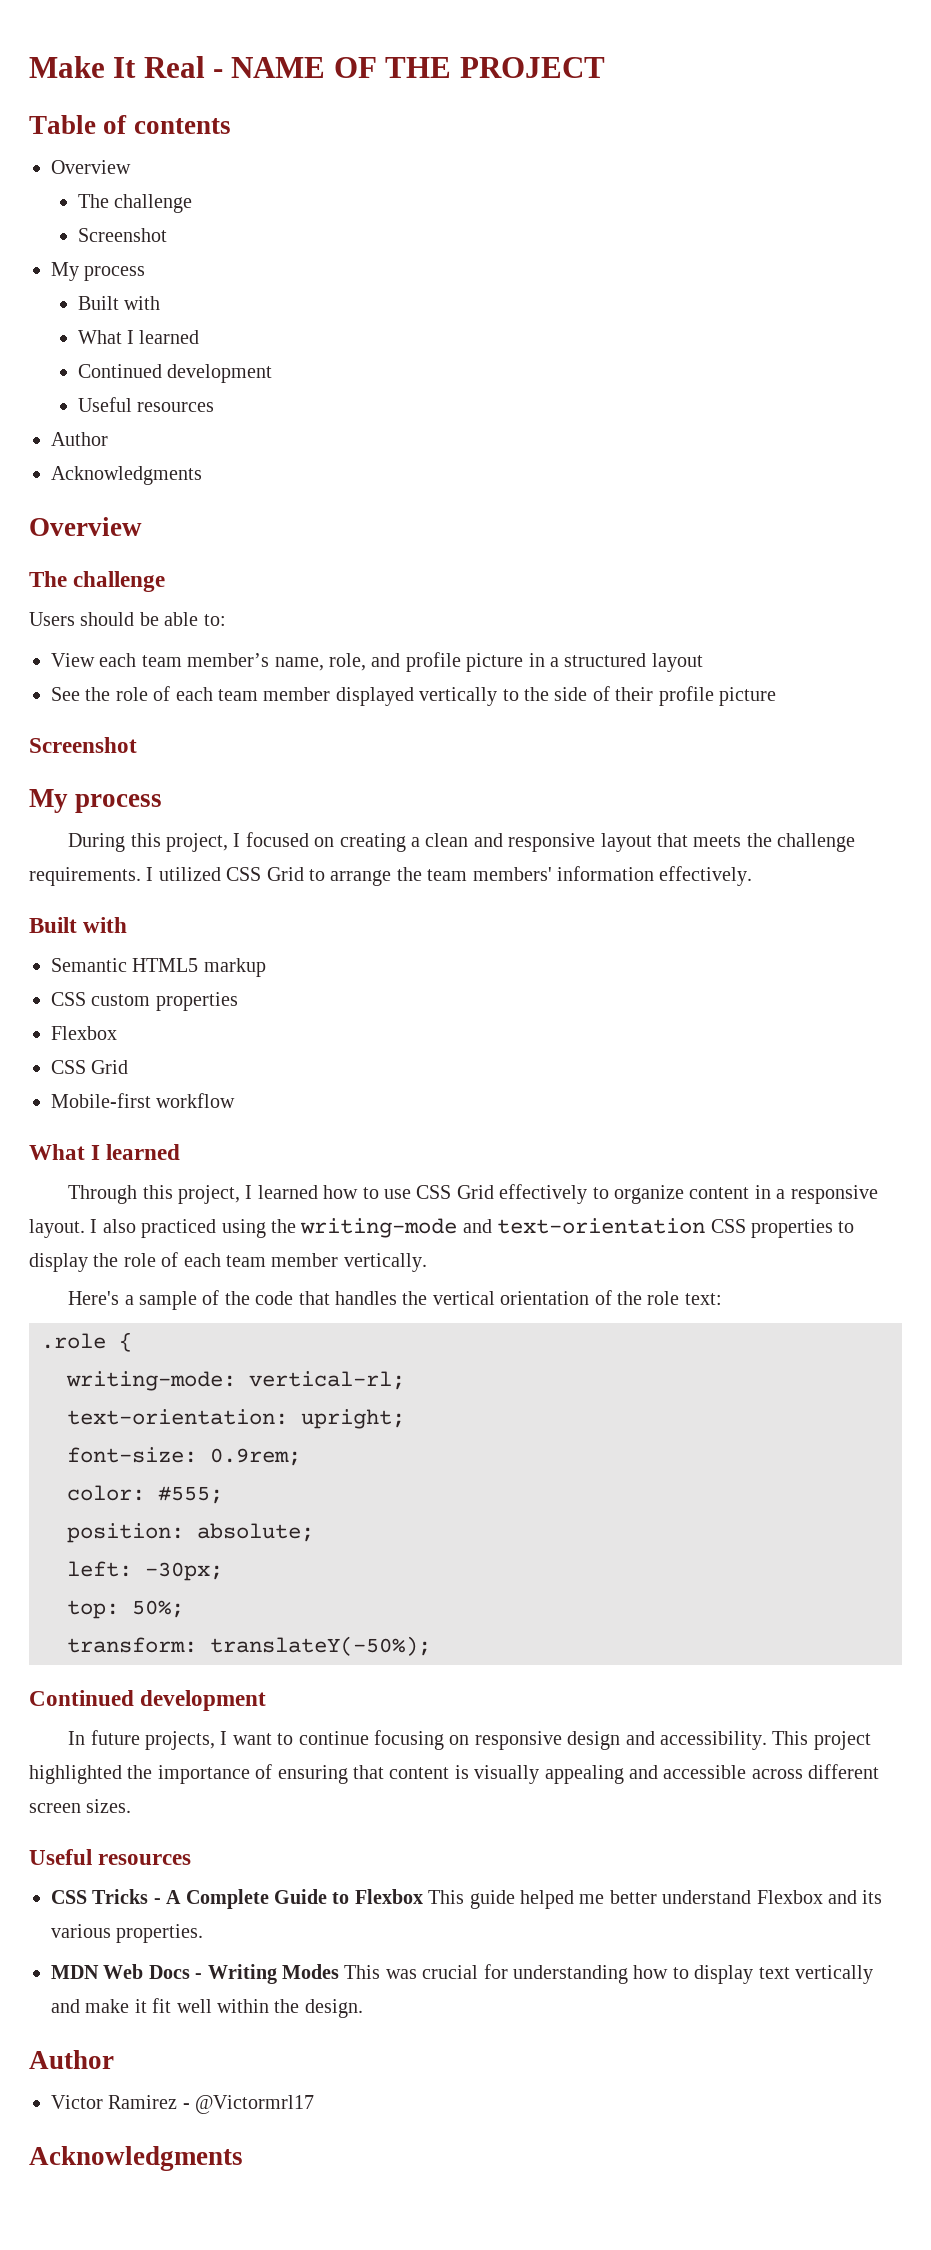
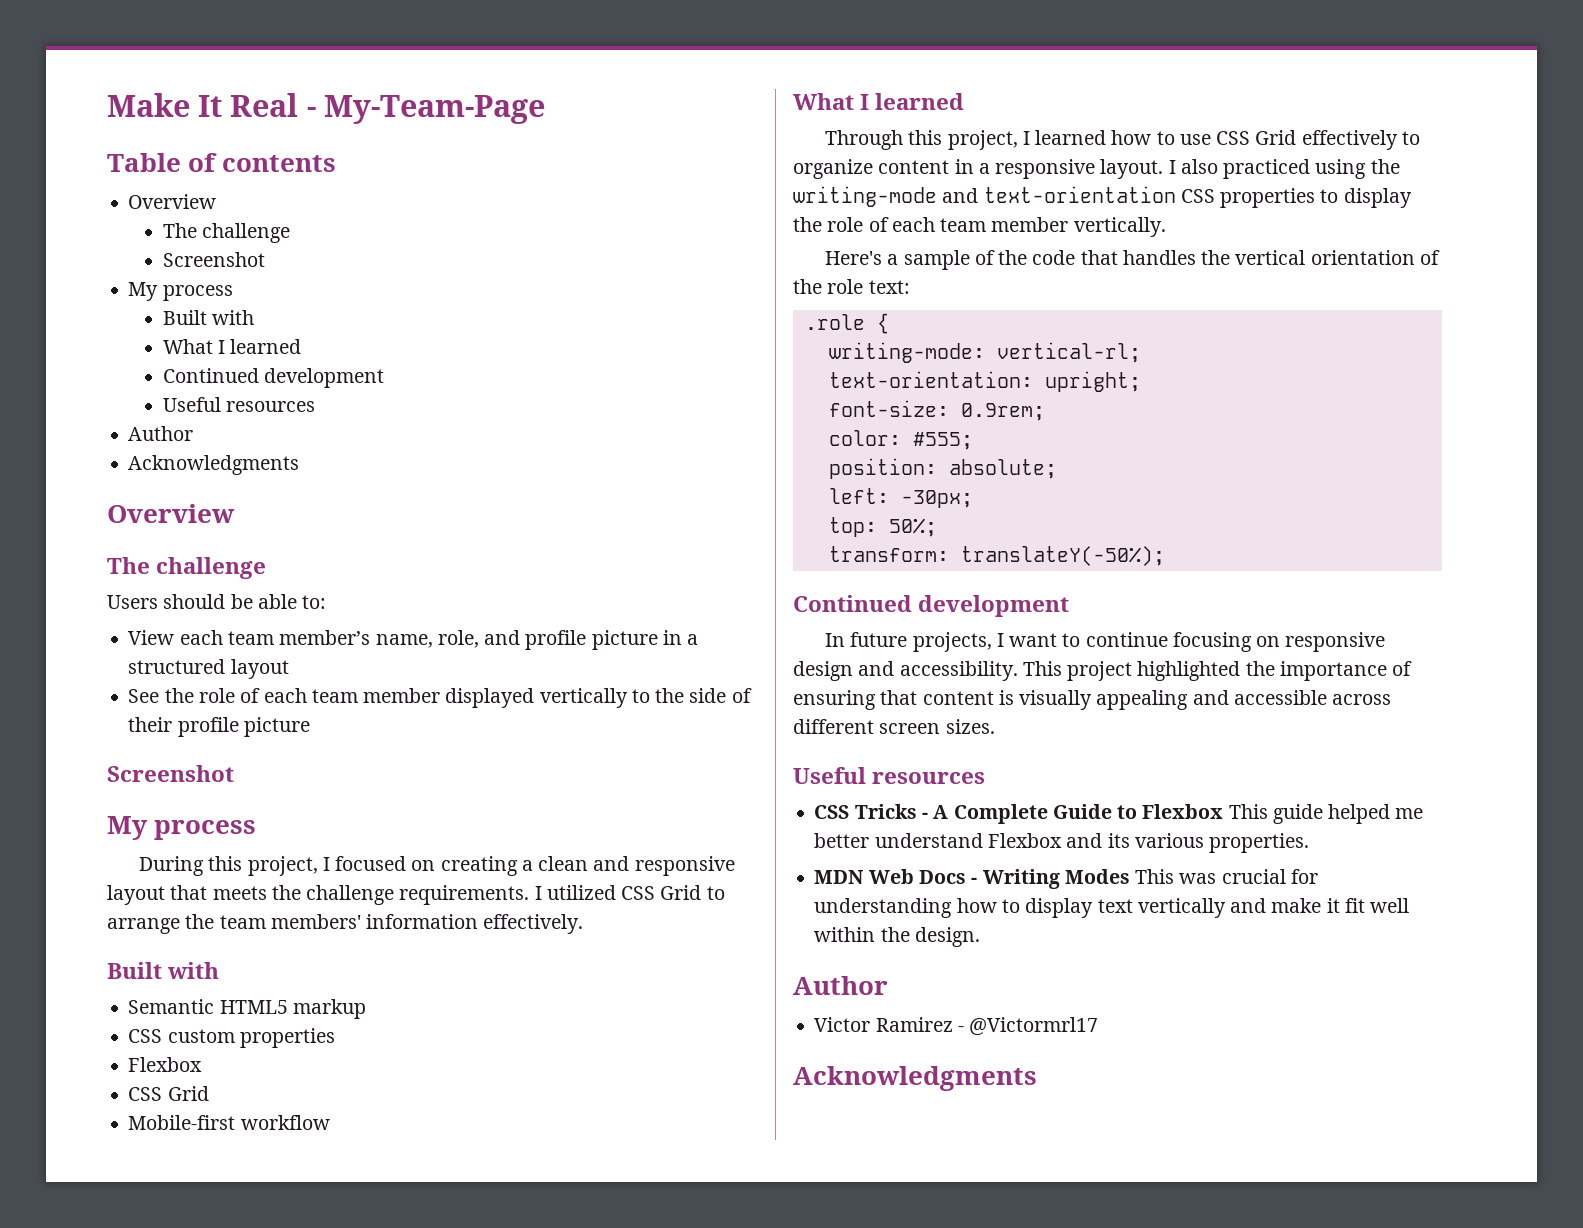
[231,57,605,78] NAME OF THE PROJECT -> [323,95,545,124] My-Team-Page

